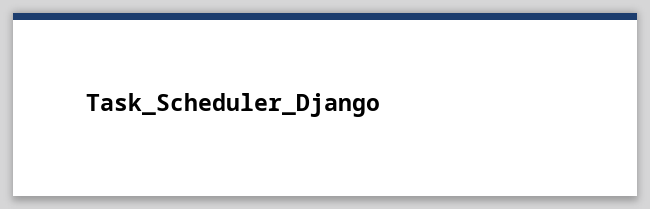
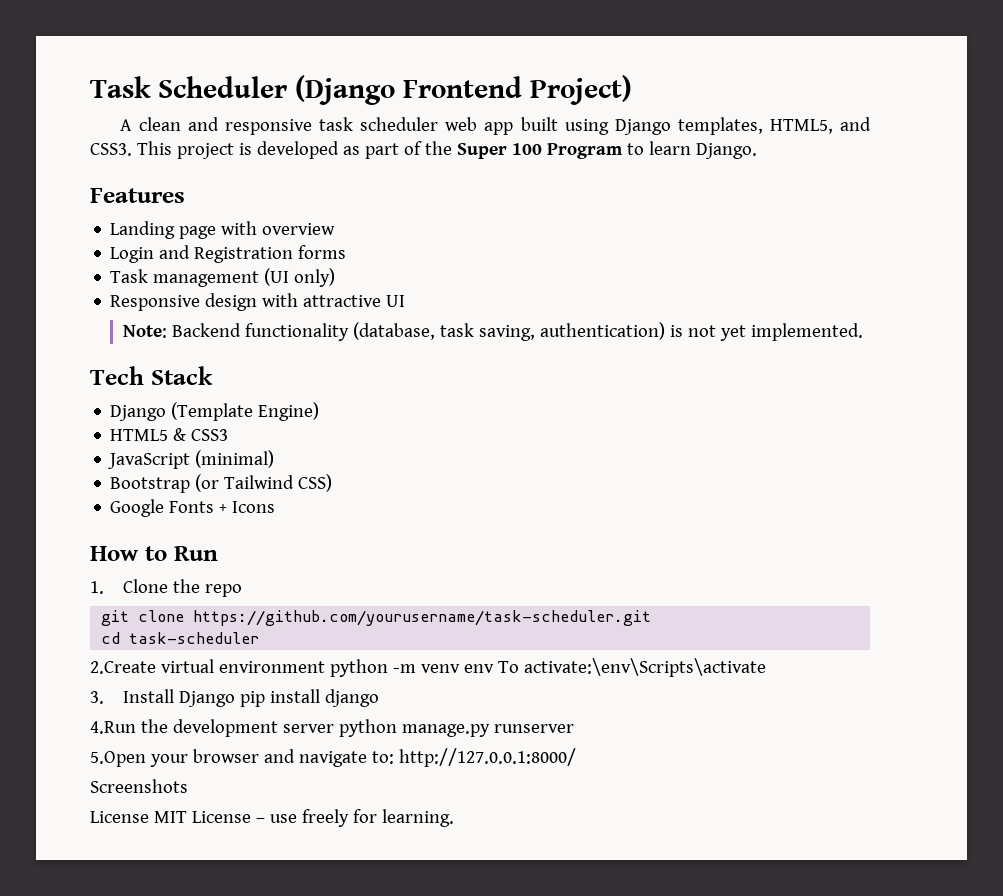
[86,93,380,117] Task_Scheduler_Django -> [90,75,632,105] [119,117,872,135] [90,141,757,159] [90,188,185,203] [110,221,336,239] [110,245,347,263] [110,268,336,287] [110,293,406,311] [122,322,863,341] [90,366,213,385] [110,402,320,421] [110,428,229,441] [108,450,275,469] [110,474,333,493] [110,499,276,517] [90,546,218,561] [90,579,242,597] [101,610,652,626] [101,632,260,644] [90,658,766,677] [90,689,379,707] [90,719,574,737] [90,748,576,767] [90,779,188,793] [90,809,454,827] Task Scheduler (Django Frontend Project) // A clean and responsive task scheduler web app built using Django templates, HTML5, and CSS3. This project is developed as part of the Super 100 Program to learn Django. // Features // Landing page with overview // Login and Registration forms // Task management (UI only) // Responsive design with attractive UI // Note: Backend functionality (database, task saving, authentication) is not yet implemented. // Tech Stack // Django (Template Engine) // HTML5 & CSS3 // JavaScript (minimal) // Bootstrap (or Tailwind CSS) // Google Fonts + Icons // How to Run // 1. Clone the repo // git clone https://github.com/yourusername/task-scheduler.git // cd task-scheduler // 2.Create virtual environment python -m venv env To activate:\env\Scripts\activate // 3. Install Django pip install django // 4.Run the development server python manage.py runserver // 5.Open your browser and navigate to: http://127.0.0.1:8000/ // Screenshots // License MIT License – use freely for learning.

